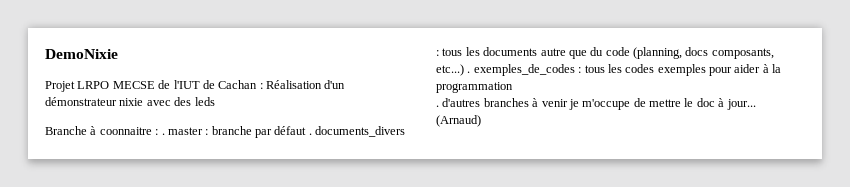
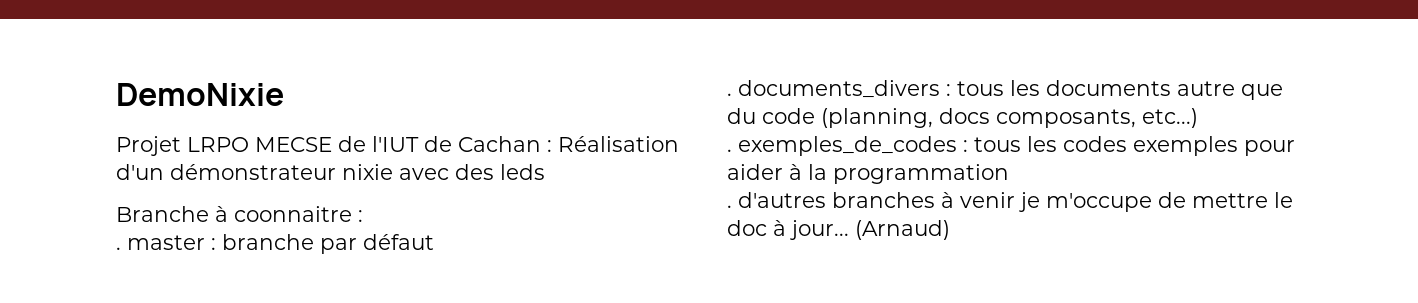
(159, 132) none -> (363, 216) //
(307, 130) none -> (434, 242) //
(464, 70) none -> (1198, 118) //

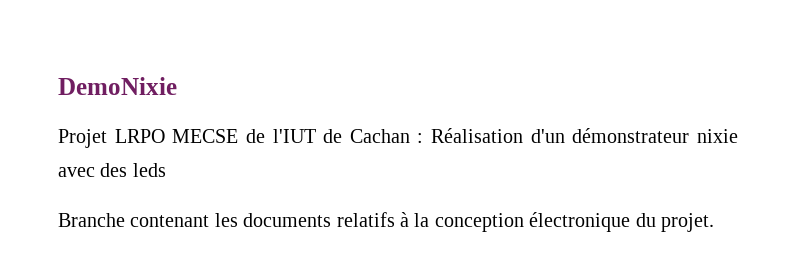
[215,206,363,222] [116,234,434,254] [727,80,1283,100] [727,108,1198,128] [727,136,1295,156] [727,164,1009,184] [727,192,1293,212] [727,220,950,240] à coonnaitre : // . master : branche par défaut // . documents_divers : tous les documents autre que du code (planning, docs composants, etc...) // . exemples_de_codes : tous les codes exemples pour aider à la programmation // . d'autres branches à venir je m'occupe de mettre le doc à jour... (Arnaud) -> [130,212,714,232] contenant les documents relatifs à la conception électronique du projet.

